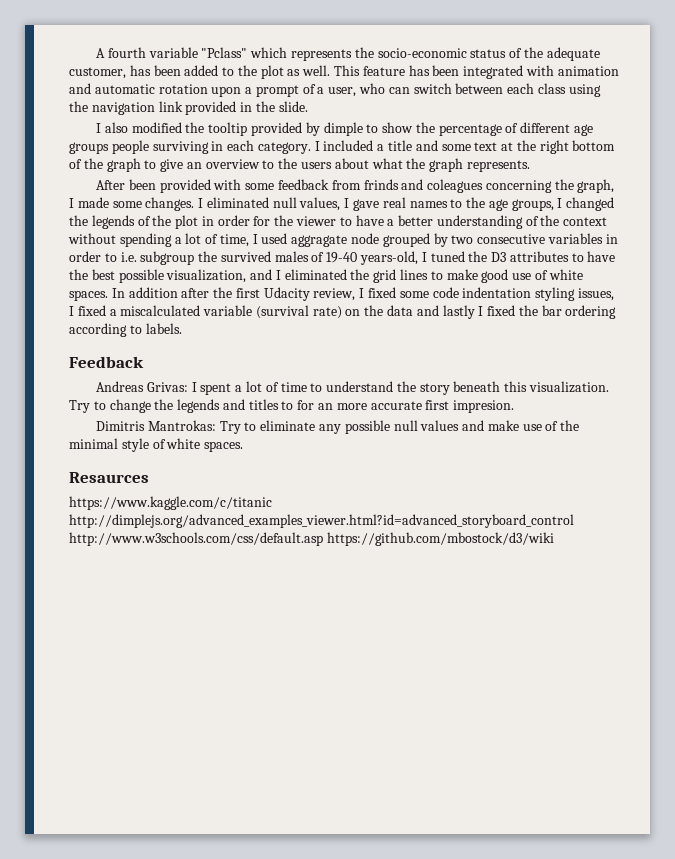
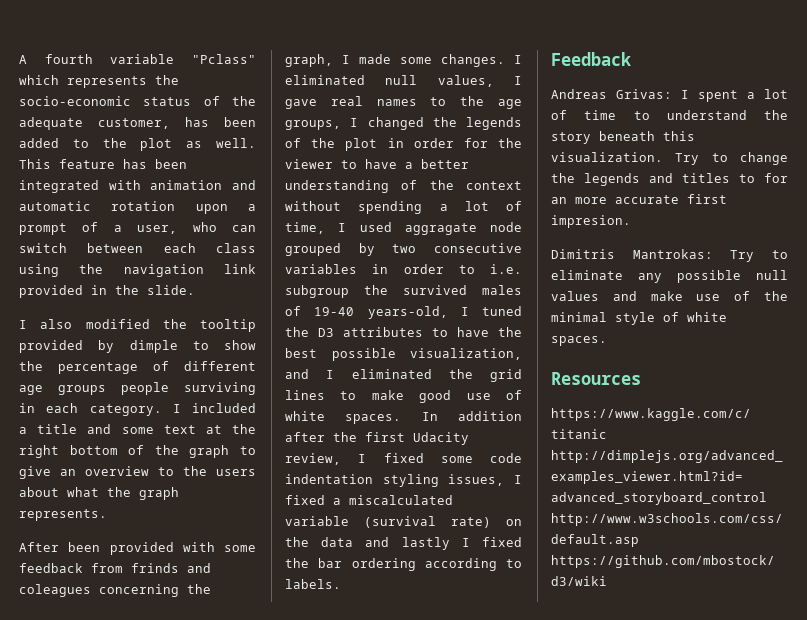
[69,472,149,483] Resaurces -> [551,372,641,385] Resources

